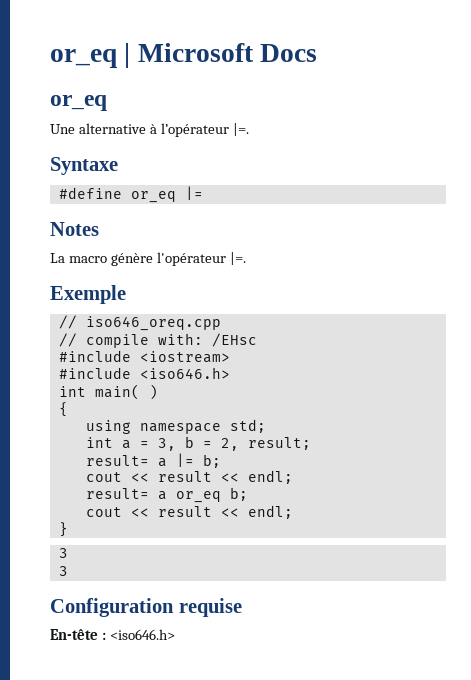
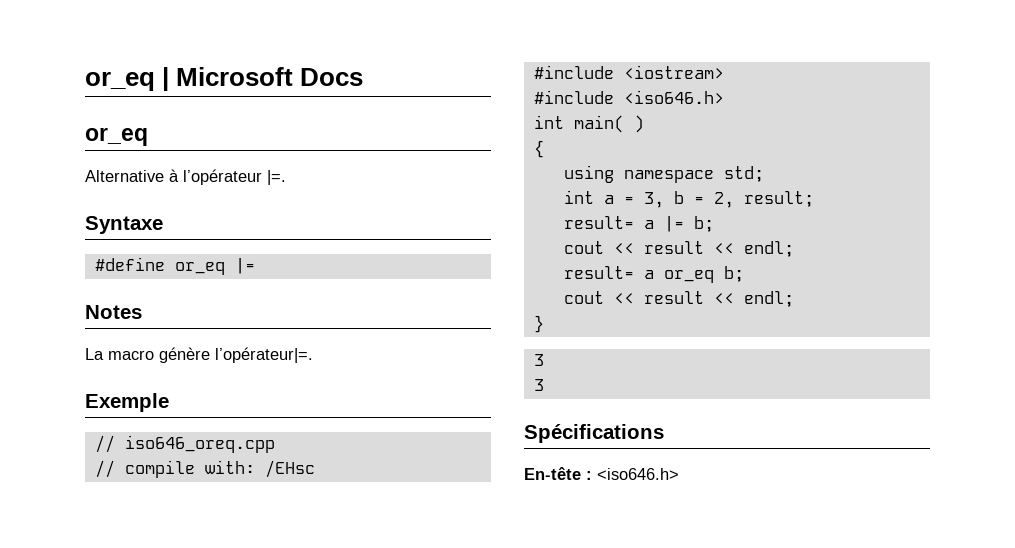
[50,123,146,134] Une alternative -> [85,170,164,182] Alternative
[156,252,246,266] l'opérateur |=. -> [215,347,313,363] l’opérateur|=.
[50,598,242,617] Configuration requise -> [524,424,664,443] Spécifications

